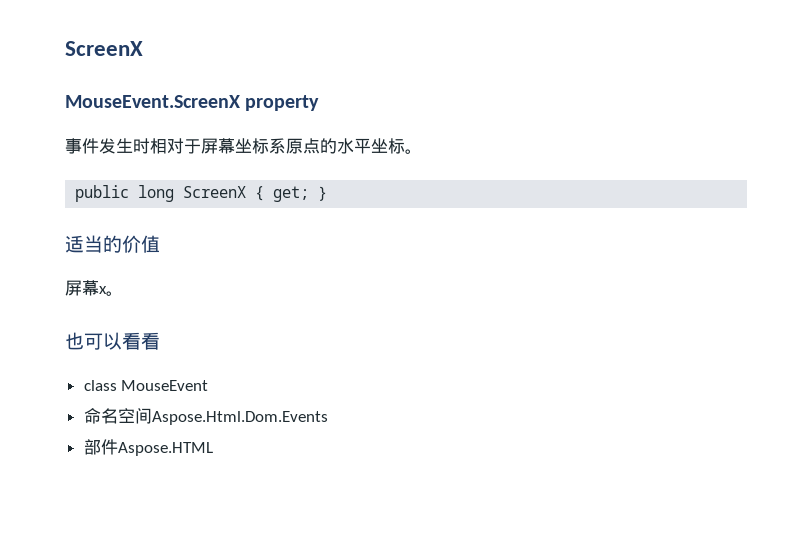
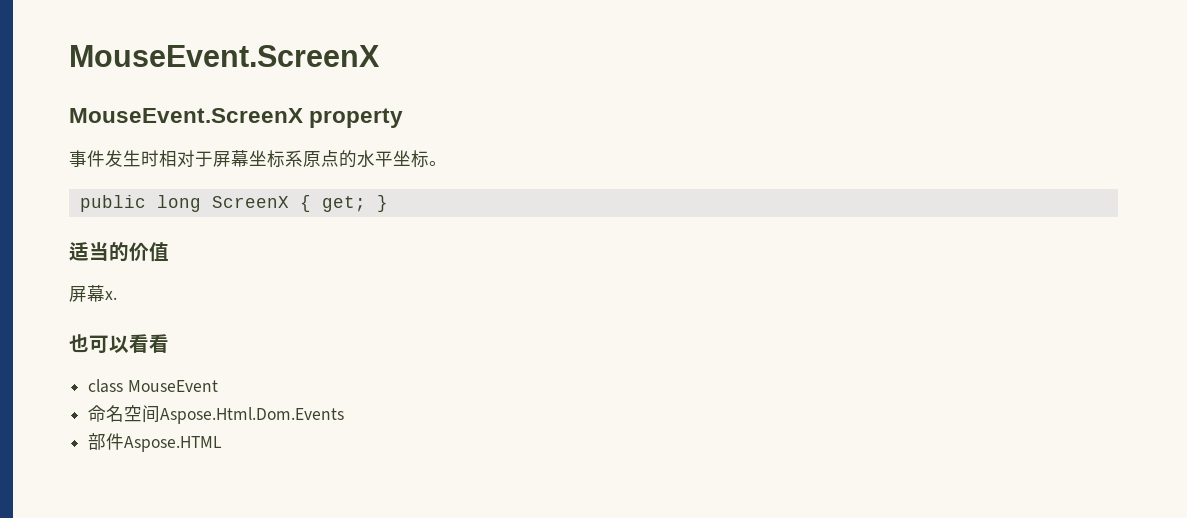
[65,41,143,56] ScreenX -> [69,45,380,67] MouseEvent.ScreenX
[99,286,123,296] x。 -> [105,291,117,300] x.

